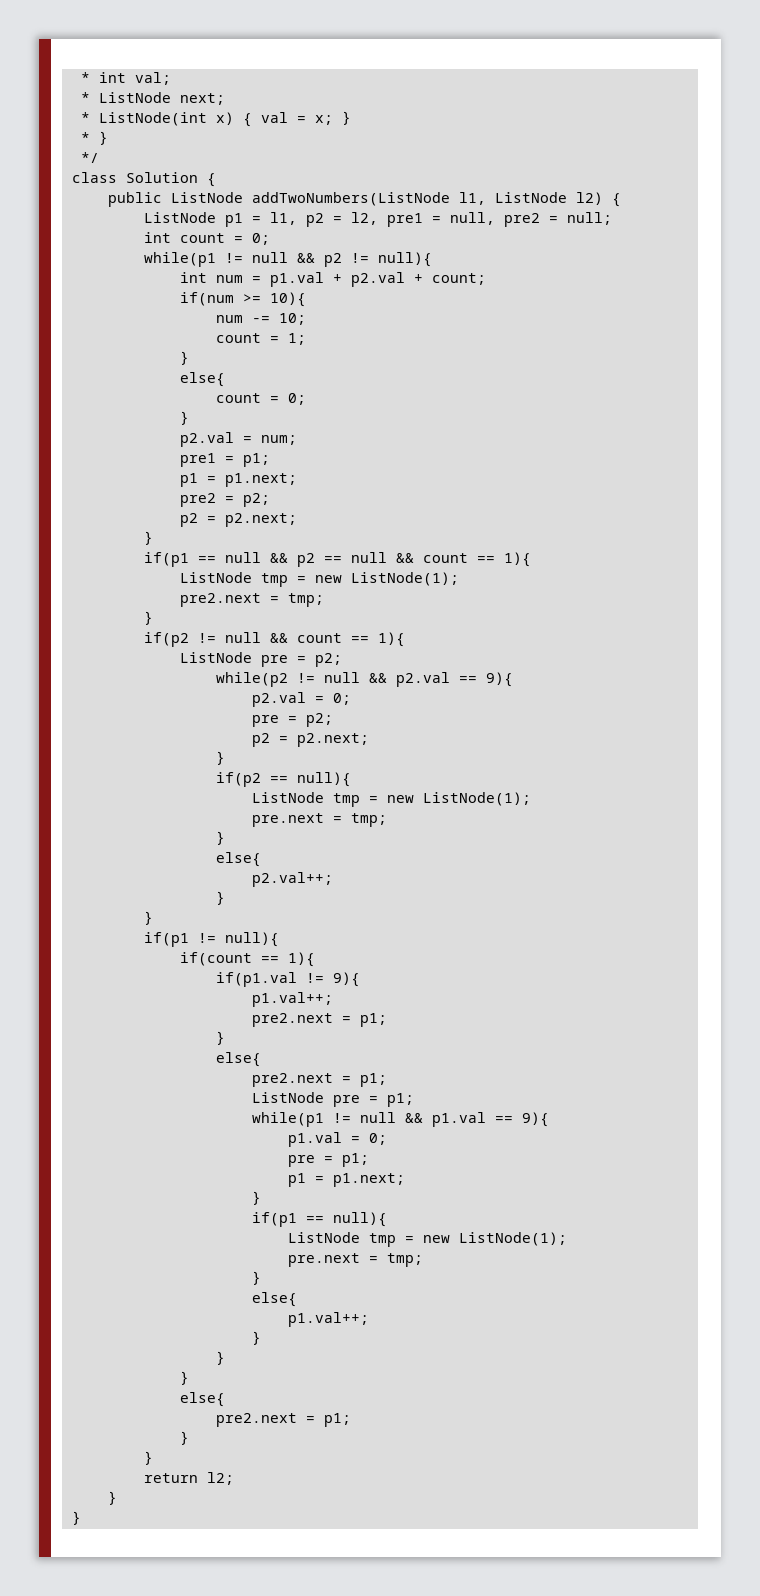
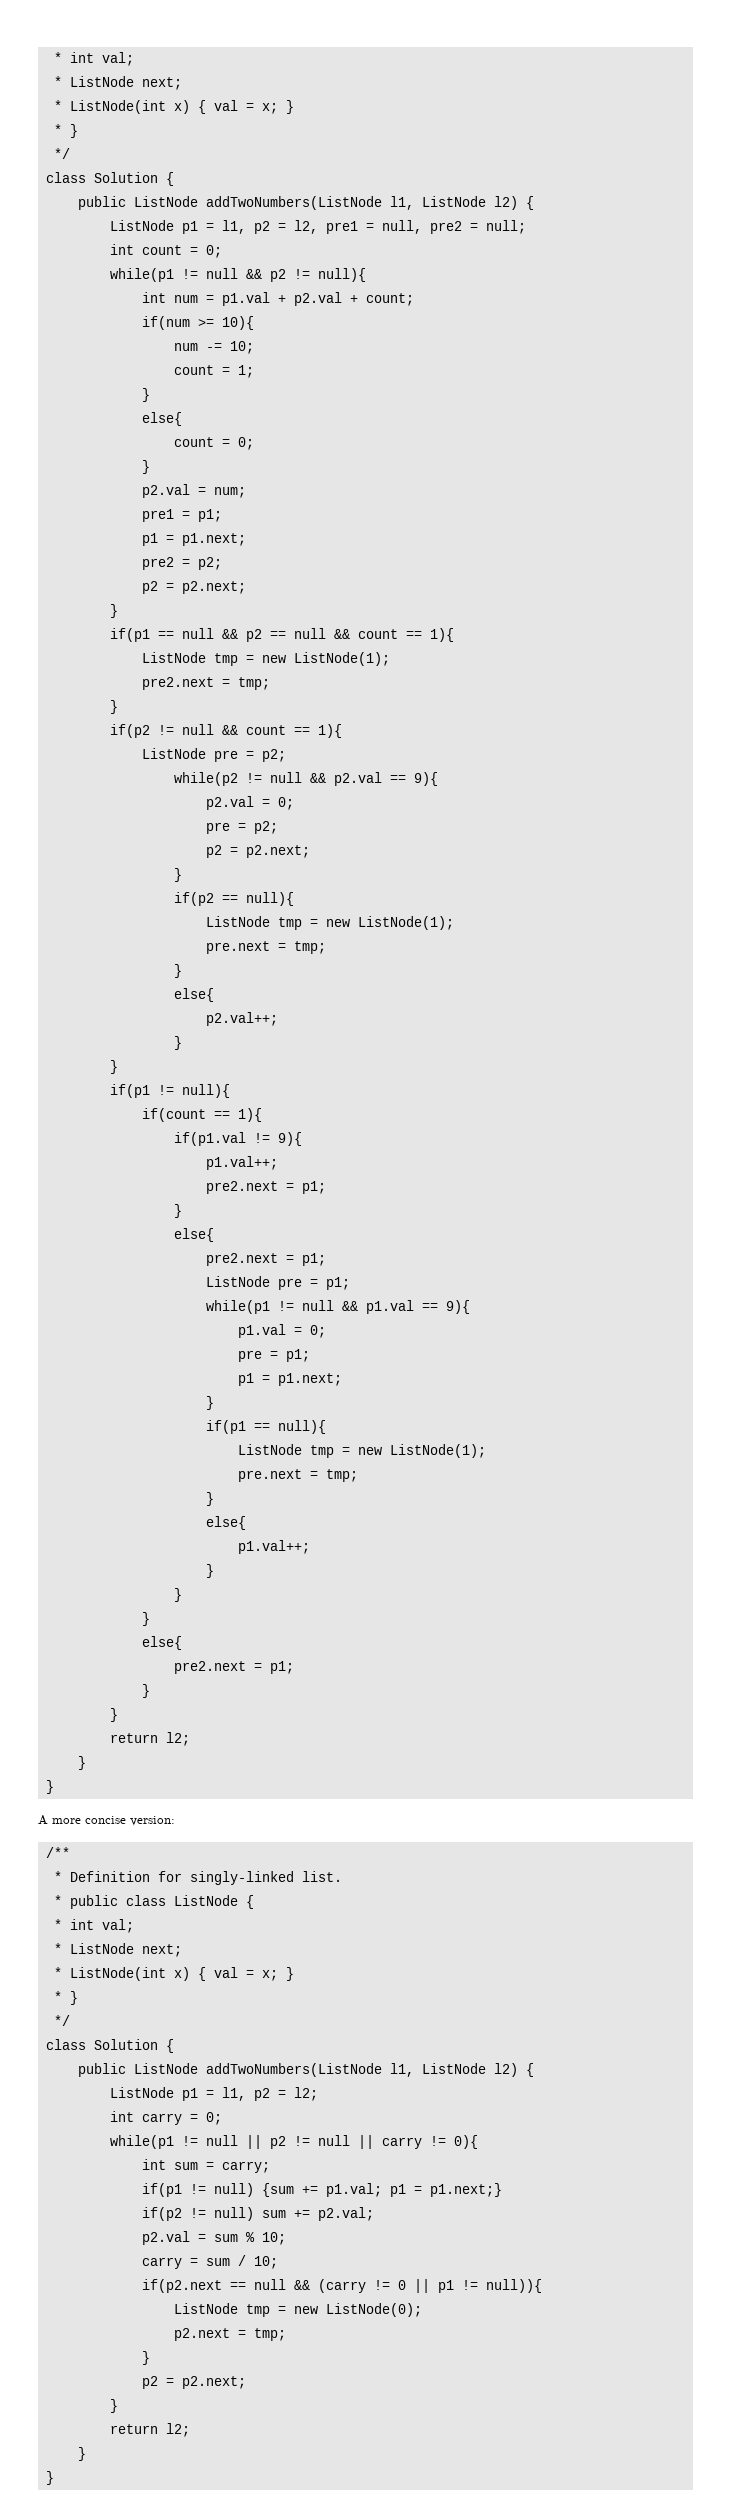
(81, 1518) none -> [38,1815,175,1826] [45,1847,70,1858] [53,1871,342,1885] [53,1895,254,1909] [53,1919,134,1933] [53,1943,182,1957] [53,1967,294,1981] [53,1991,78,2005] [53,2015,70,2026] [45,2039,174,2053] [77,2063,534,2077] [109,2087,318,2101] [109,2111,222,2125] [109,2135,478,2149] [141,2159,270,2173] [141,2183,502,2197] [141,2207,374,2221] [141,2231,286,2245] [141,2255,278,2269] [141,2279,542,2293] [173,2303,422,2317] [173,2328,286,2341] [141,2351,150,2365] [141,2376,246,2389] [109,2399,118,2413] [109,2423,190,2437] [77,2447,86,2461] [45,2471,54,2485] // A more concise version: // /** // * Definition for singly-linked list. // * public class ListNode { // * int val; // * ListNode next; // * ListNode(int x) { val = x; } // * } // */ // class Solution { // public ListNode addTwoNumbers(ListNode l1, ListNode l2) { // ListNode p1 = l1, p2 = l2; // int carry = 0; // while(p1 != null || p2 != null || carry != 0){ // int sum = carry; // if(p1 != null) {sum += p1.val; p1 = p1.next;} // if(p2 != null) sum += p2.val; // p2.val = sum % 10; // carry = sum / 10; // if(p2.next == null && (carry != 0 || p1 != null)){ // ListNode tmp = new ListNode(0); // p2.next = tmp; // } // p2 = p2.next; // } // return l2; // } // }

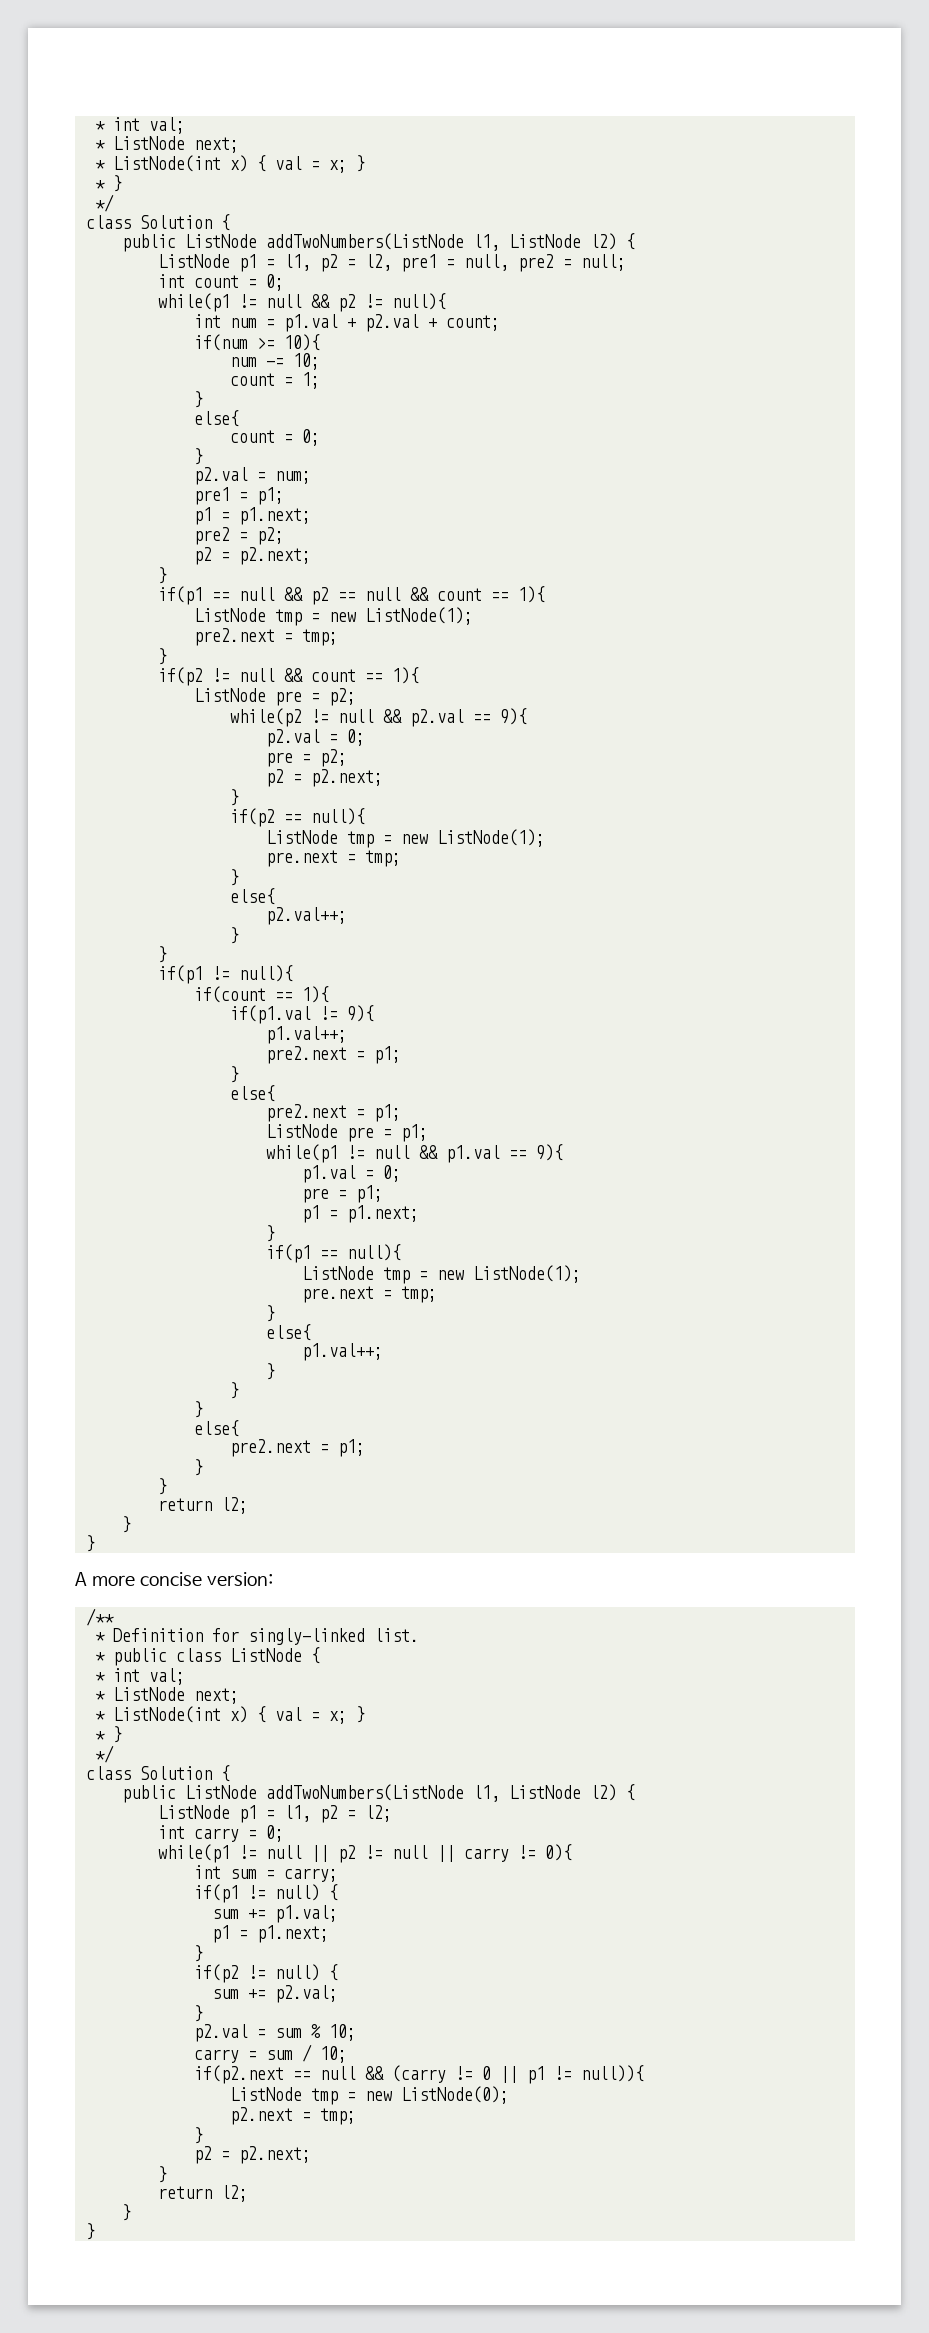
[261,2183,294,2197] {sum -> [328,1884,338,1901] [211,1909,239,1919] { // sum
[389,2183,502,2197] p1 = p1.next;} -> [211,1925,329,1943] [193,1945,203,1962] // p1 = p1.next; // }
(254, 2214) none -> [328,1964,338,1981] { //
(374, 2214) none -> [193,2005,203,2022] // }

